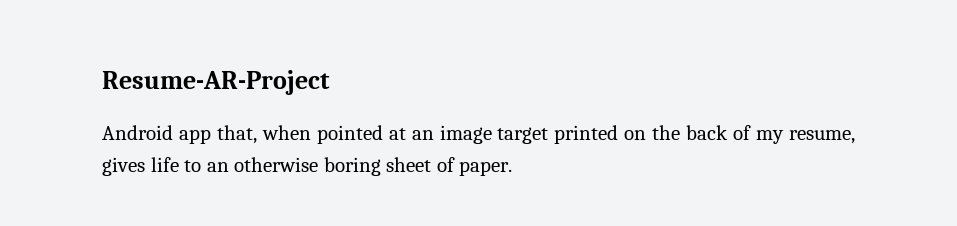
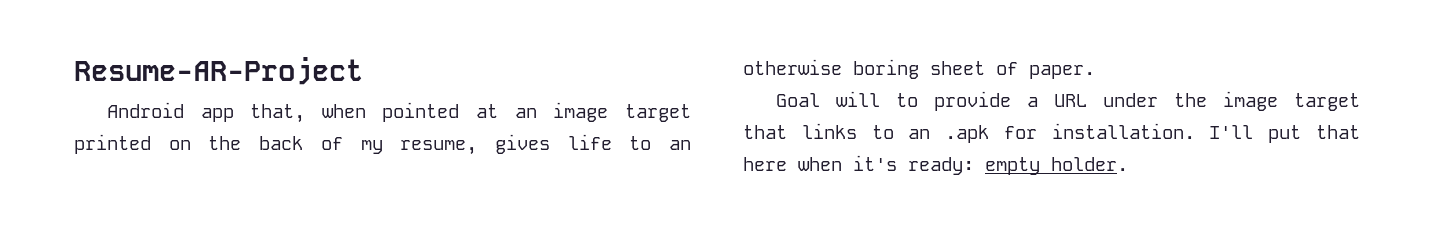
(513, 168) none -> [775,91,1360,111] [743,123,1360,143] [743,155,1128,175] // Goal will to provide a URL under the image target that links to an .apk for installation. I'll put that here when it's ready: empty holder.

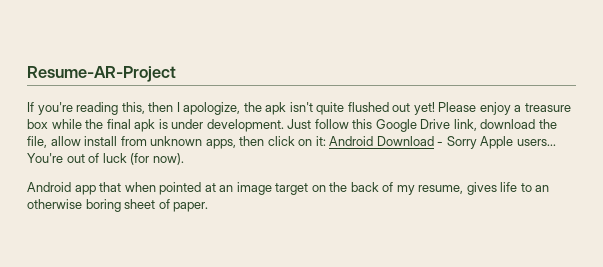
(363, 71) none -> [27,102,571,115] [27,119,557,132] [27,136,556,149] [27,153,184,165] // If you're reading this, then I apologize, the apk isn't quite flushed out yet! Please enjoy a treasure box while the final apk is under development. Just follow this Google Drive link, download the file, allow install from unknown apps, then click on it: Android Download - Sorry Apple users... You're out of luck (for now).
[250,104,306,123] that, -> [99,182,122,192] that
[74,134,151,154] printed -> (309, 189) none
[775,91,1360,111] [743,123,1360,143] [743,155,1128,175] // Goal will to provide a URL under the image target that links to an .apk for installation. I'll put that here when it's ready: empty holder. -> (209, 207) none

